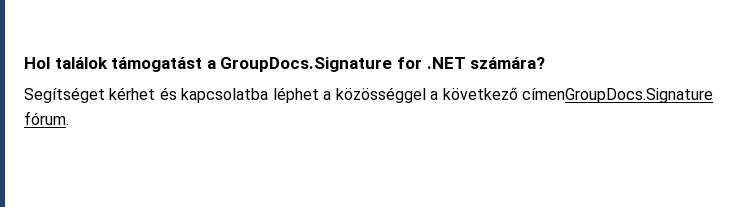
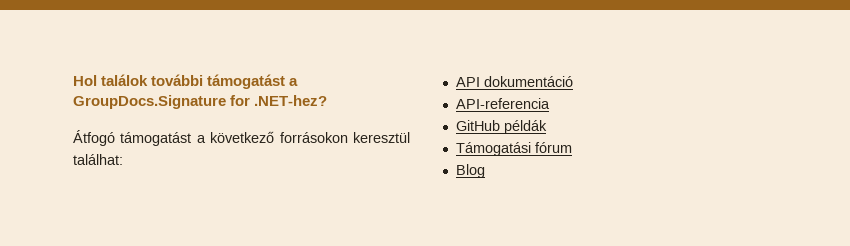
(108, 63) none -> [151,74,204,86] további
[426,57,546,69] [24,87,714,103] [24,111,69,125] .NET számára? // Segítséget kérhet és kapcsolatba léphet a közösséggel a következő címenGroupDocs.Signature fórum. -> [254,95,328,106] [73,130,410,146] [73,154,123,165] [455,76,573,87] [455,98,550,109] [455,120,547,134] [455,142,572,156] [455,164,485,178] .NET-hez? // Átfogó támogatást a következő forrásokon keresztül találhat: // API dokumentáció // API-referencia // GitHub példák // Támogatási fórum // Blog

